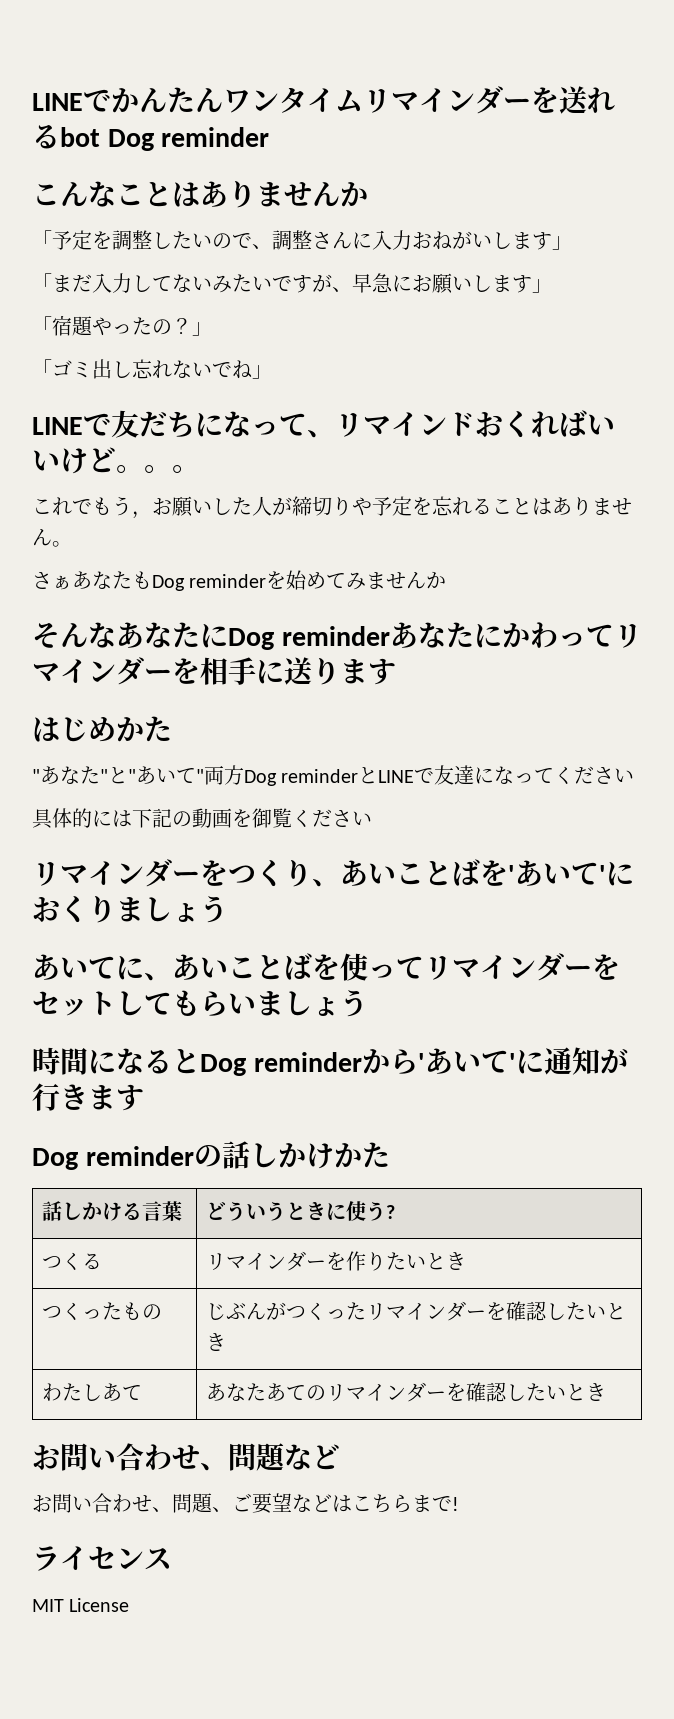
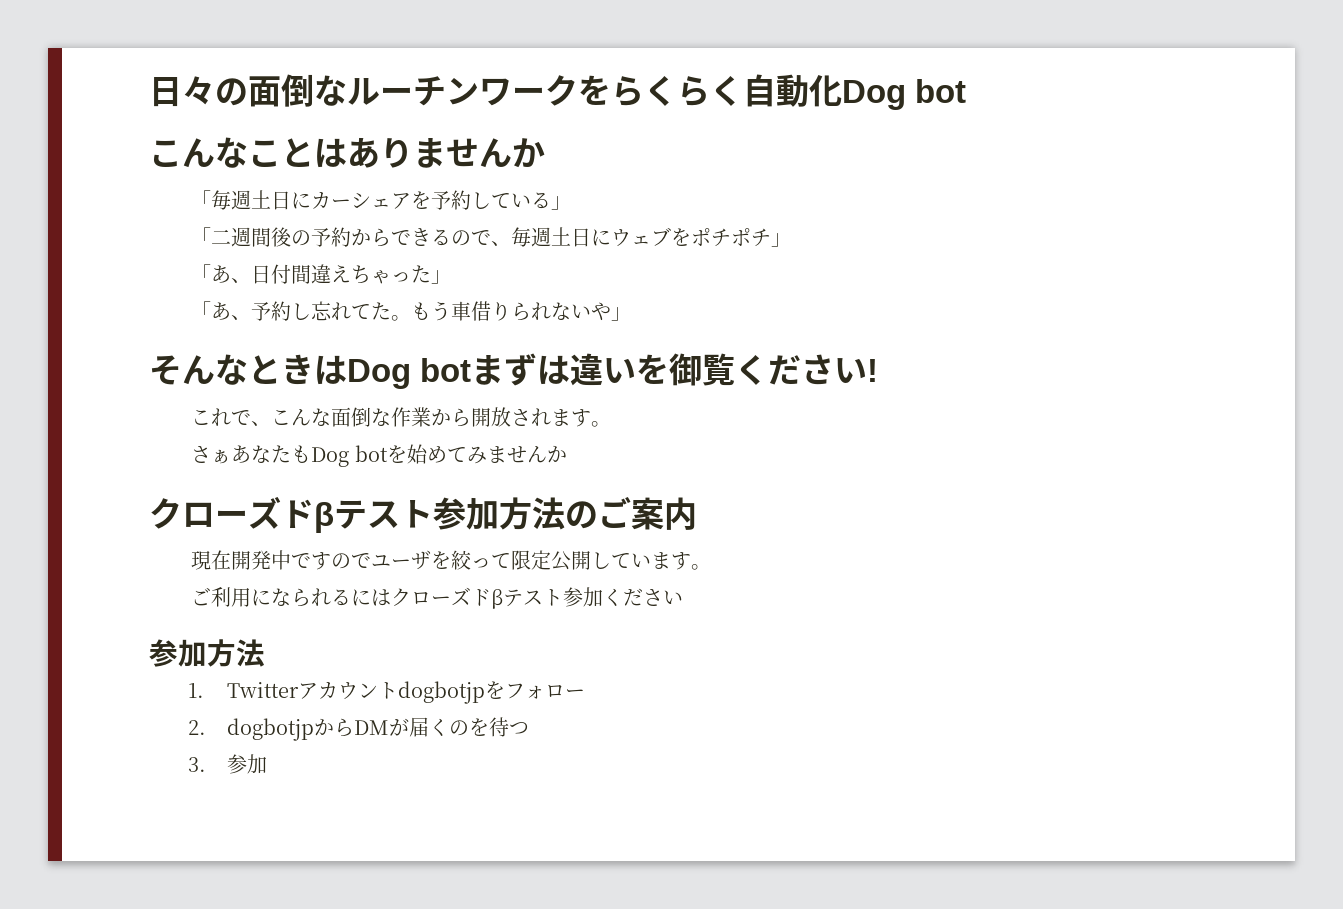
[32,86,615,114] [32,125,270,151] LINEでかんたんワンタイムリマインダーを送れるbot Dog reminder -> [149,74,966,110] 日々の面倒なルーチンワークをらくらく自動化Dog bot
[52,230,572,250] [32,273,552,294] [32,315,212,336] [32,359,272,379] [32,410,615,438] [32,447,200,474] [32,496,632,519] [32,528,52,546] 予定を調整したいので、調整さんに入力おねがいします」 // 「まだ入力してないみたいですが、早急にお願いします」 // 「宿題やったの？」 // 「ゴミ出し忘れないでね」 // LINEで友だちになって、リマインドおくればいいけど。。。 // これでもう，お願いした人が締切りや予定を忘れることはありません -> [211,190,572,210] [191,227,792,247] [191,264,452,284] [191,301,632,321] [149,353,878,389] [191,407,592,427] 毎週土日にカーシェアを予約している」 // 「二週間後の予約からできるので、毎週土日にウェブをポチポチ」 // 「あ、日付間違えちゃった」 // 「あ、予約し忘れてた。もう車借りられないや」 // そんなときはDog botまずは違いを御覧ください! // これで、こんな面倒な作業から開放されます
[189,574,267,588] reminder -> [354,445,388,462] bot
[32,622,642,650] [32,657,396,685] [32,716,172,742] [32,765,635,786] [32,808,372,829] [32,859,634,887] [32,896,228,923] [32,953,620,981] [32,990,368,1017] [32,1047,628,1076] [32,1083,144,1111] [32,1141,390,1170] [41,1201,182,1221] [205,1201,395,1221] [41,1252,102,1270] [205,1251,466,1271] [41,1302,162,1320] [205,1301,626,1321] [205,1333,226,1351] [41,1383,142,1401] [205,1382,606,1402] [32,1443,340,1471] [32,1493,459,1514] [32,1546,172,1571] [32,1598,130,1612] そんなあなたにDog reminderあなたにかわってリマインダーを相手に送ります // はじめかた // "あなた"と"あいて"両方Dog reminderとLINEで友達になってください // 具体的には下記の動画を御覧ください // リマインダーをつくり、あいことばを'あいて'におくりましょう // あいてに、あいことばを使ってリマインダーをセットしてもらいましょう // 時間になるとDog reminderから'あいて'に通知が行きます // Dog reminderの話しかけかた // 話しかける言葉 | どういうときに使う? // つくる | リマインダーを作りたいとき // つくったもの | じぶんがつくったリマインダーを確認したいとき // わたしあて | あなたあてのリマインダーを確認したいとき // お問い合わせ、問題など // お問い合わせ、問題、ご要望などはこちらまで! // ライセンス // MIT License -> [149,496,697,533] [191,550,712,571] [191,587,684,609] [149,639,265,667] [187,681,585,704] [187,717,529,741] [187,754,267,774] クローズドβテスト参加方法のご案内 // 現在開発中ですのでユーザを絞って限定公開しています。 // ご利用になられるにはクローズドβテスト参加ください // 参加方法 // 1. Twitterアカウントdogbotjpをフォロー // 2. dogbotjpからDMが届くのを待つ // 3.参加

